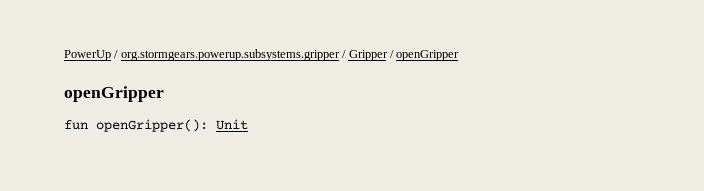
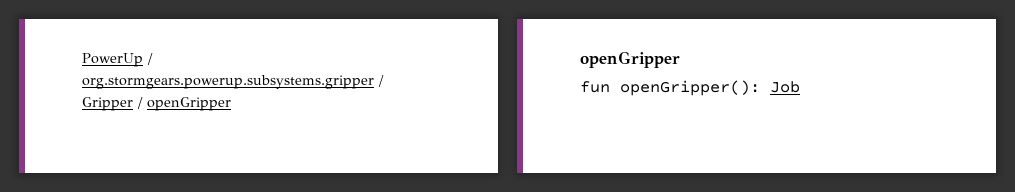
[216,119,248,130] Unit -> [770,81,800,93] Job

